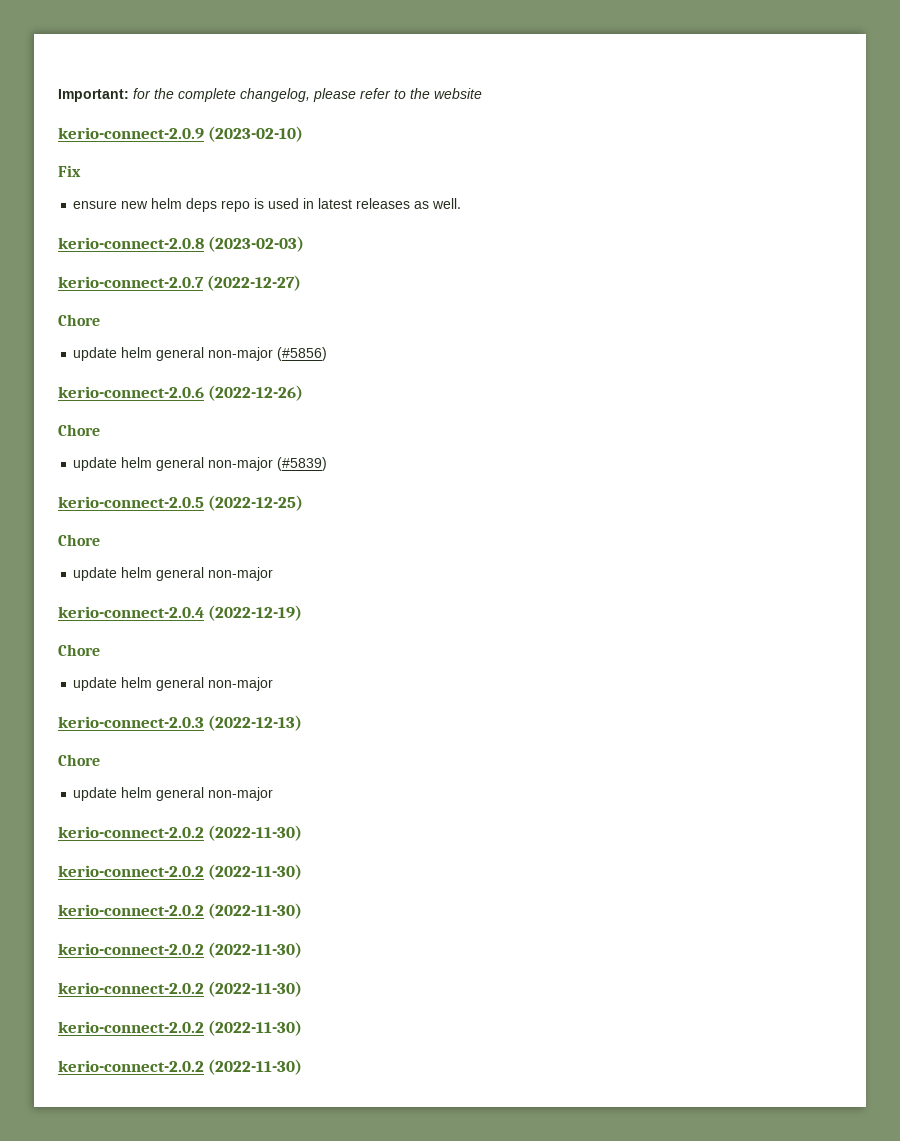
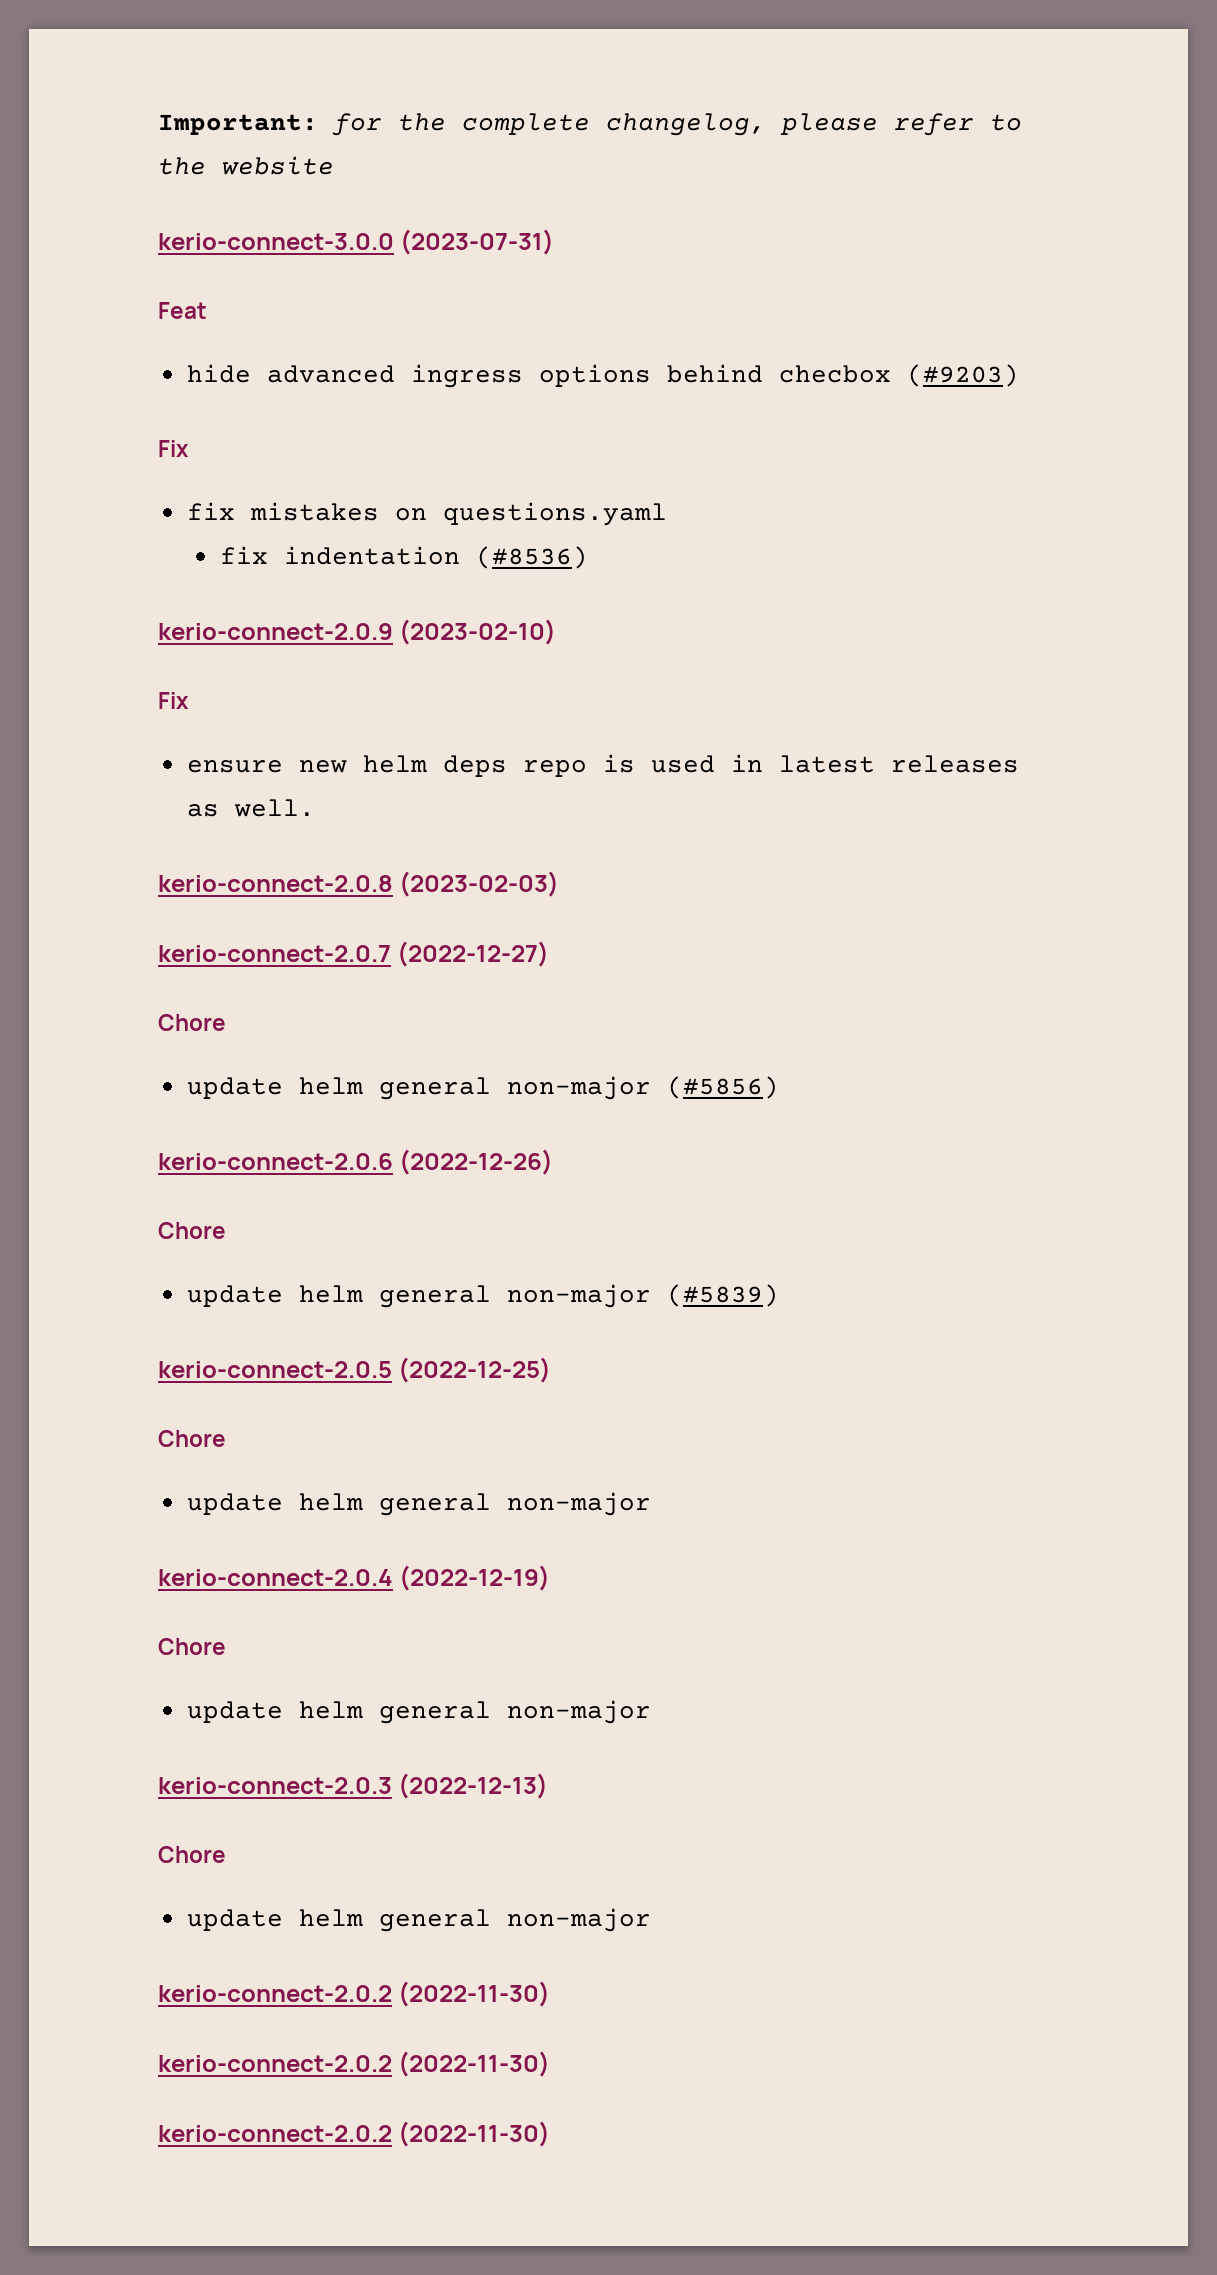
(482, 93) none -> [158,229,555,255] [158,302,207,319] [186,364,1019,388] [158,440,189,457] [186,502,667,526] [219,546,588,569] // kerio-connect-3.0.0 (2023-07-31) // Feat // hide advanced ingress options behind checbox (#9203) // Fix // fix mistakes on questions.yaml // fix indentation (#8536)
[58,942,303,958] [58,981,303,997] [58,1020,303,1036] [58,1059,303,1075] // kerio-connect-2.0.2 (2022-11-30) // kerio-connect-2.0.2 (2022-11-30) // kerio-connect-2.0.2 (2022-11-30) // kerio-connect-2.0.2 (2022-11-30) -> (551, 2134) none

